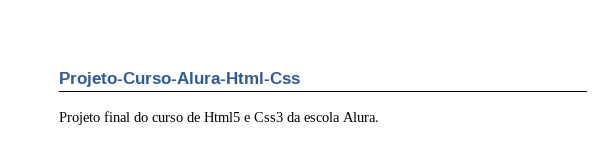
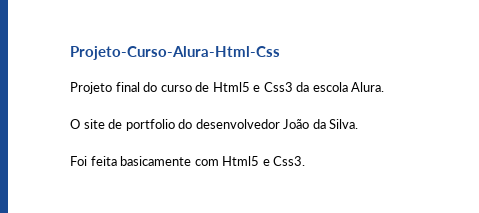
(379, 117) none -> [70,119,359,131] [70,156,306,166] // O site de portfolio do desenvolvedor João da Silva. // Foi feita basicamente com Html5 e Css3.

